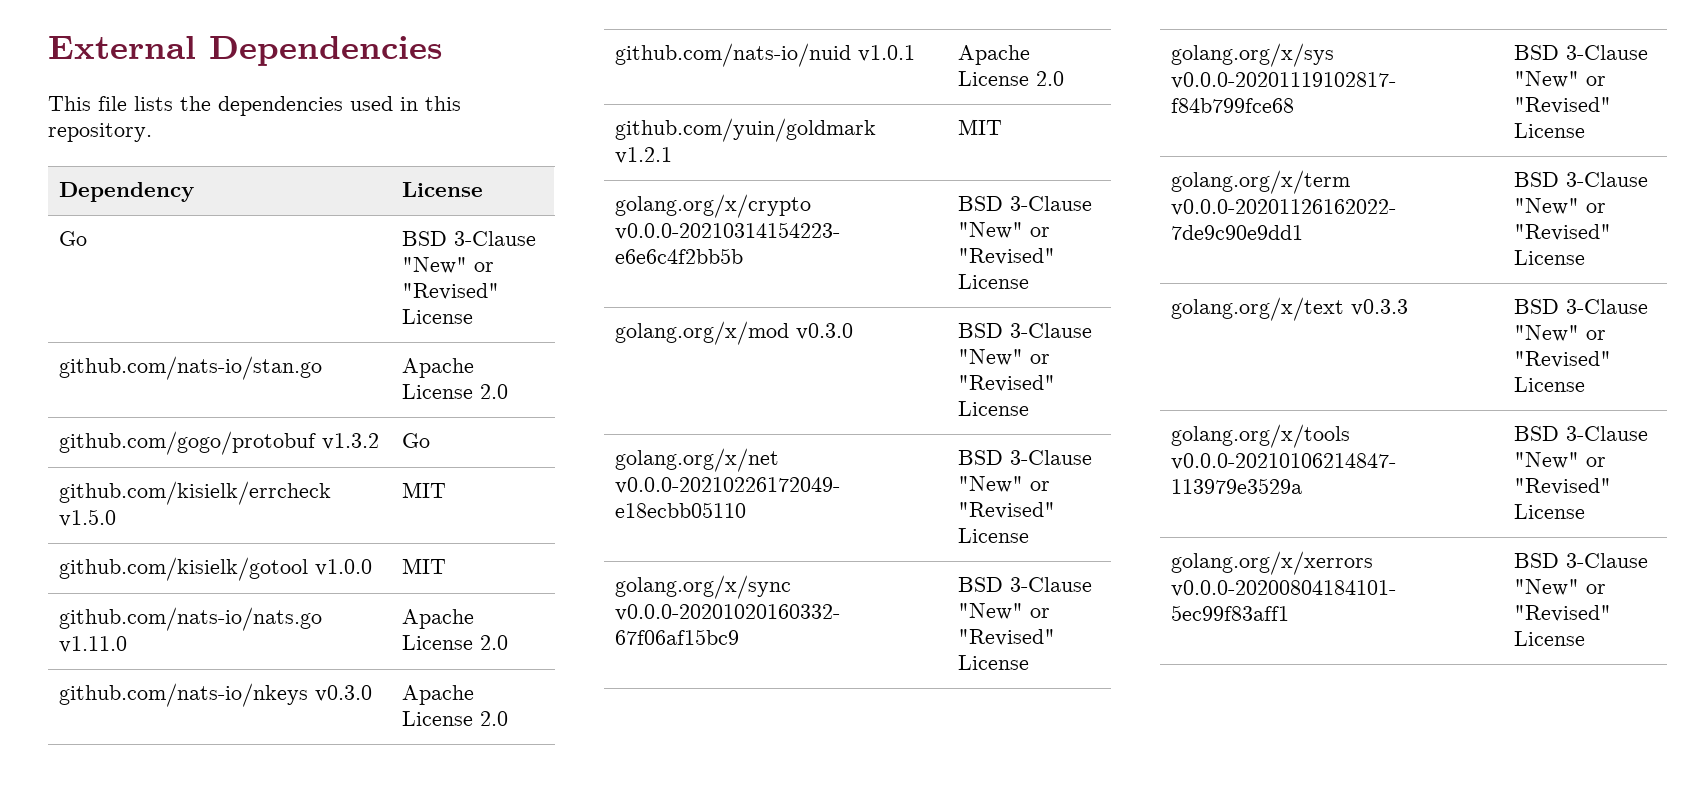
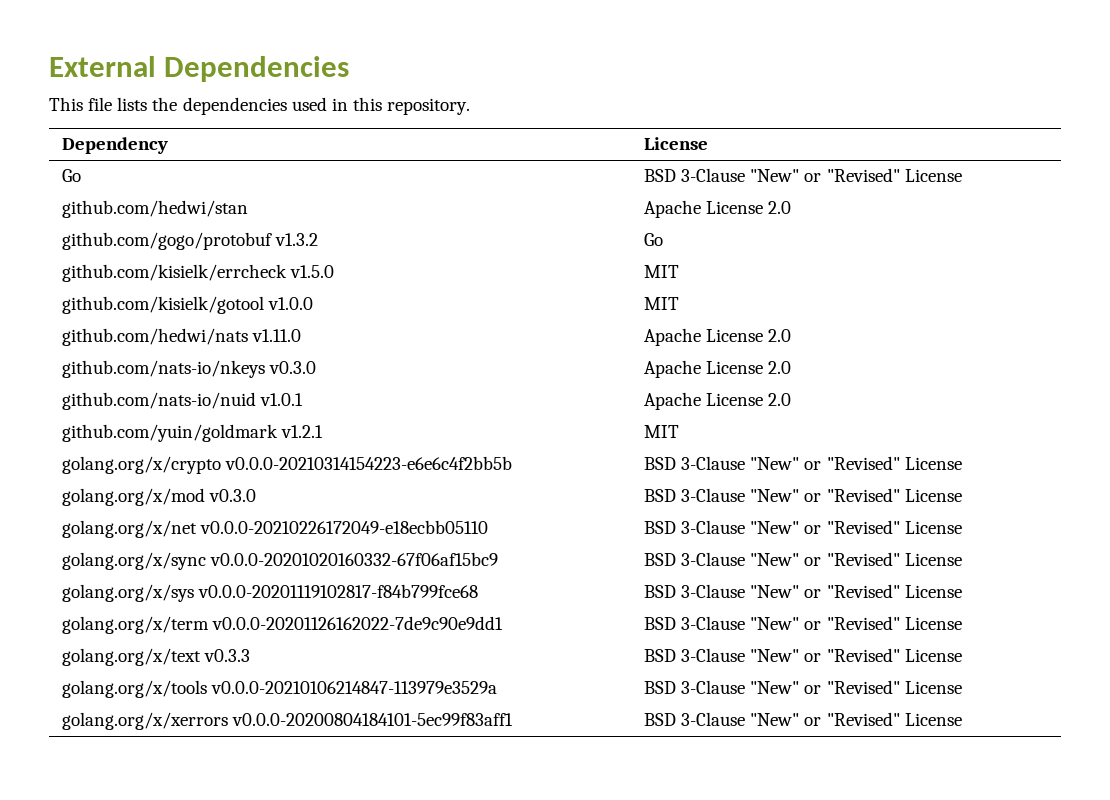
[59,356,323,380] github.com/nats-io/stan.go -> [61,200,248,218] github.com/hedwi/stan
[59,607,323,631] github.com/nats-io/nats.go -> [61,328,248,346] github.com/hedwi/nats

